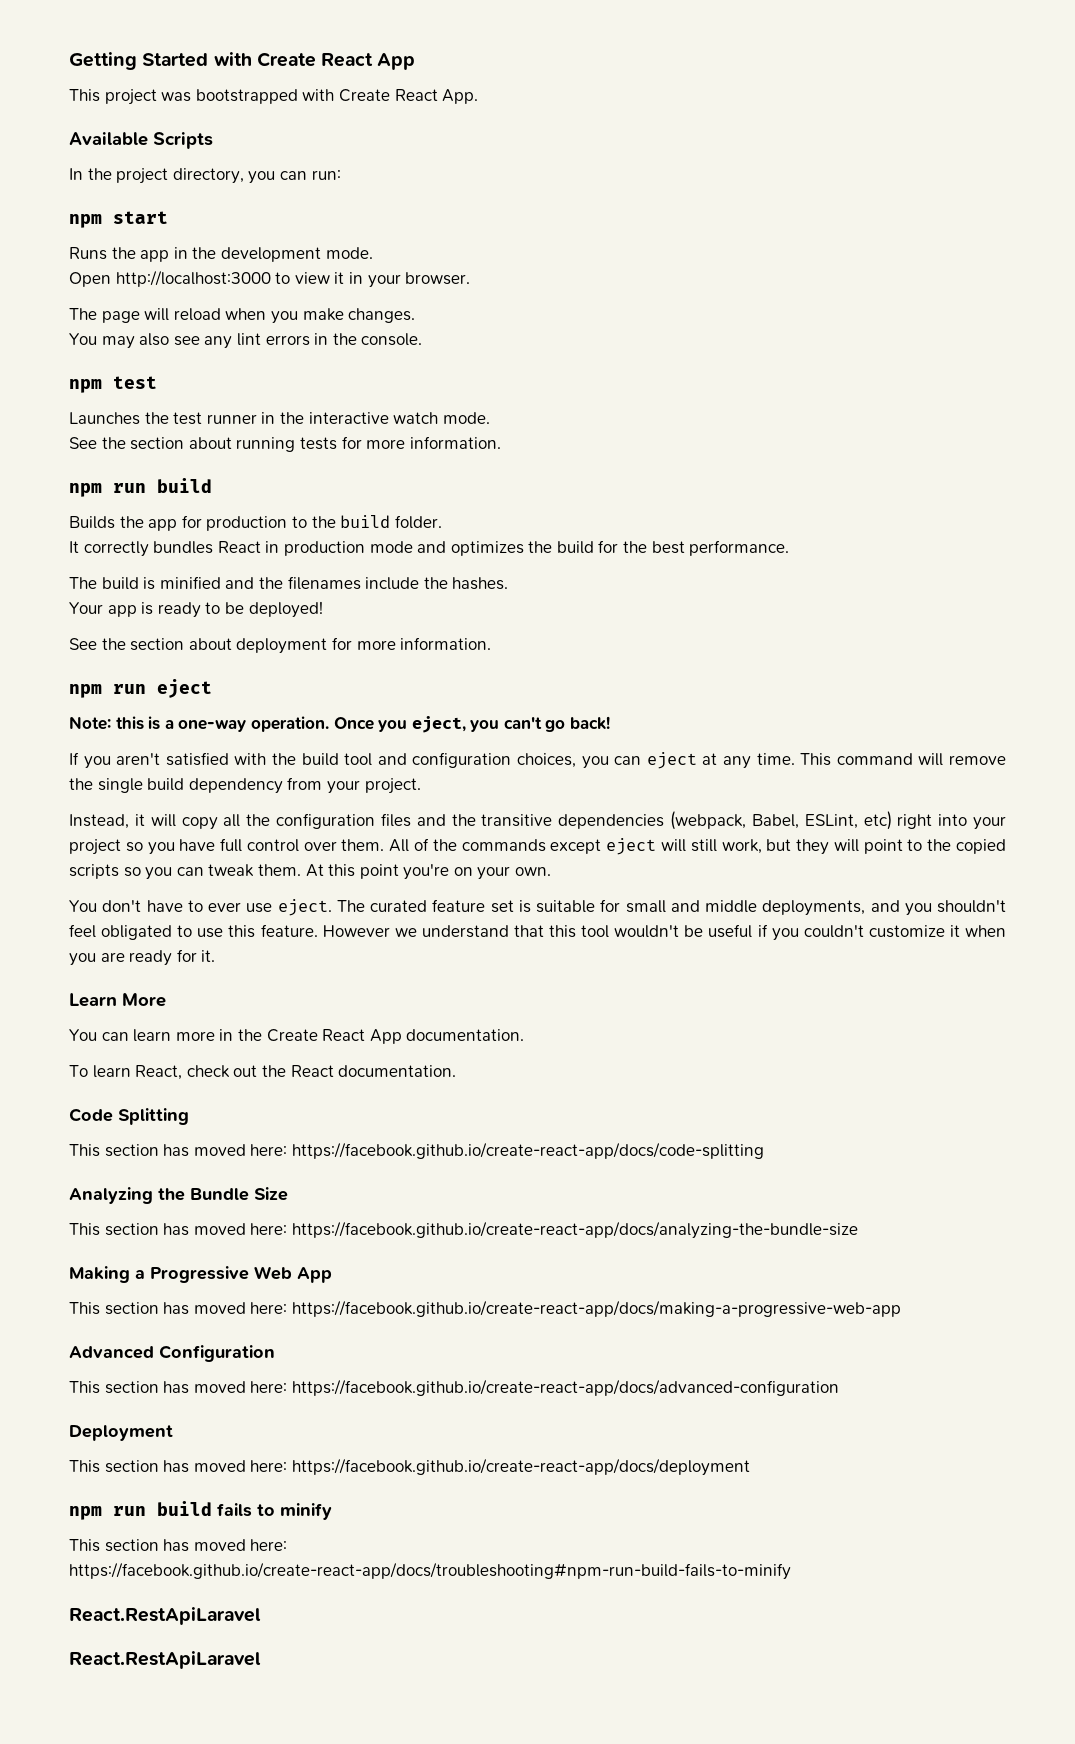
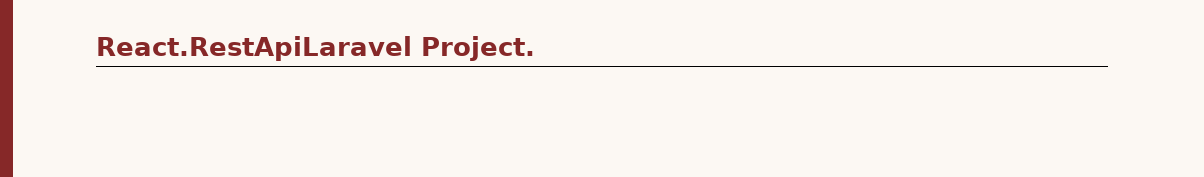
[69,52,416,70] [69,89,479,105] [69,132,213,149] [69,168,341,184] [69,211,168,228] [69,247,373,262] [69,270,471,288] [69,308,416,324] [69,333,423,349] [69,376,157,393] [69,412,490,425] [69,436,501,452] [69,478,212,497] [69,515,442,531] [69,540,790,557] [69,576,509,590] [69,601,323,618] [69,637,492,654] [69,679,212,698] [69,716,611,733] [69,752,1007,769] [69,777,421,794] [69,811,1007,830] [69,838,1006,855] [69,864,552,880] [69,899,1006,916] [69,924,1007,941] [69,949,216,966] [69,993,166,1007] [69,1029,525,1044] [69,1065,457,1080] [69,1108,189,1125] [69,1142,764,1159] [69,1187,288,1204] [69,1221,858,1239] [69,1266,332,1283] [69,1300,901,1317] [69,1345,275,1362] [69,1379,839,1396] [69,1425,173,1441] [69,1458,750,1476] [69,1501,332,1520] [69,1539,288,1552] [69,1562,791,1580] [69,1607,261,1625] [69,1651,261,1669] Getting Started with Create React App // This project was bootstrapped with Create React App. // Available Scripts // In the project directory, you can run: // npm start // Runs the app in the development mode. // Open http://localhost:3000 to view it in your browser. // The page will reload when you make changes. // You may also see any lint errors in the console. // npm test // Launches the test runner in the interactive watch mode. // See the section about running tests for more information. // npm run build // Builds the app for production to the build folder. // It correctly bundles React in production mode and optimizes the build for the best performance. // The build is minified and the filenames include the hashes. // Your app is ready to be deployed! // See the section about deployment for more information. // npm run eject // Note: this is a one-way operation. Once you eject, you can't go back! // If you aren't satisfied with the build tool and configuration choices, you can eject at any time. This command will remove the single build dependency from your project. // Instead, it will copy all the configuration files and the transitive dependencies (webpack, Babel, ESLint, etc) right into your project so you have full control over them. All of the commands except eject will still work, but they will point to the copied scripts so you can tweak them. At this point you're on your own. // You don't have to ever use eject. The curated feature set is suitable for small and middle deployments, and you shouldn't feel obligated to use this feature. However we understand that this tool wouldn't be useful if you couldn't customize it when you are ready for it. // Learn More // You can learn more in the Create React App documentation. // To learn React, check out the React documentation. // Code Splitting // This section has moved here: https://facebook.github.io/create-react-app/docs/code-splitting // Analyzing the Bundle Size // This section has moved here: https://facebook.github.io/create-react-app/docs/analyzing-the-bundle-size // Making a Progressive Web App // This section has moved here: https://facebook.github.io/create-react-app/docs/making-a-progressive-web-app // Advanced Configuration // This section has moved here: https://facebook.github.io/create-react-app/docs/advanced-configuration // Deployment // This section has moved here: https://facebook.github.io/create-react-app/docs/deployment // npm run build fails to minify // This section has moved here: https://facebook.github.io/create-react-app/docs/troubleshooting#npm-run-build-fails-to-minify // React.RestApiLaravel // React.RestApiLaravel -> [96,36,535,61] React.RestApiLaravel Project.

